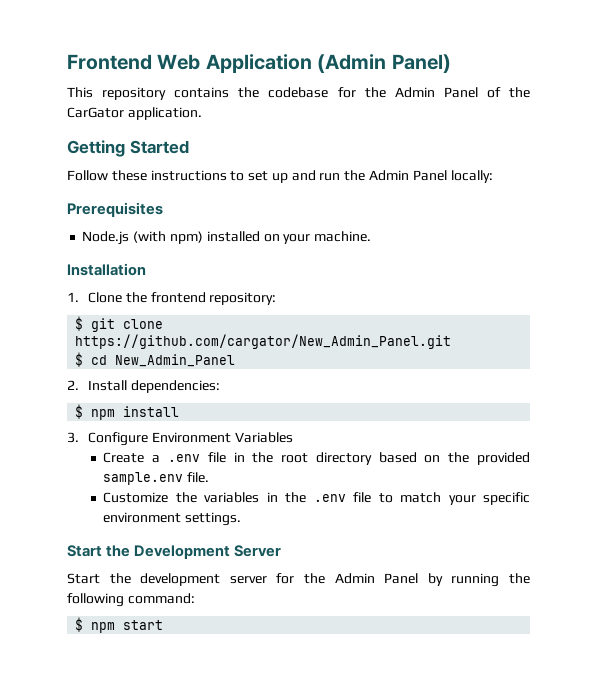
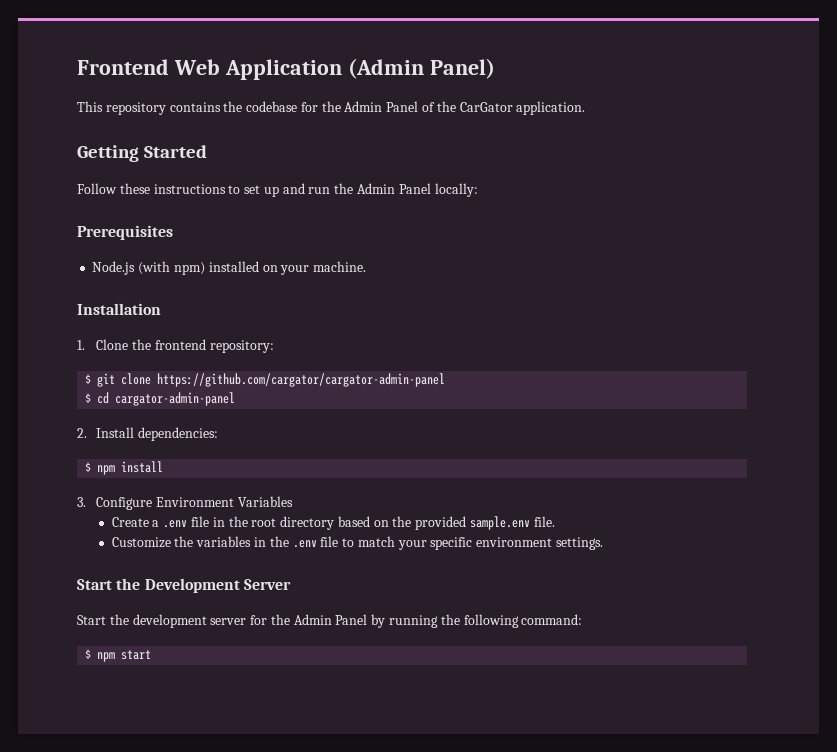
[75,334,452,349] https://github.com/cargator/New_Admin_Panel.git -> [157,373,446,387] https://github.com/cargator/cargator-admin-panel
[115,354,236,367] New_Admin_Panel -> [115,392,236,406] cargator-admin-panel

